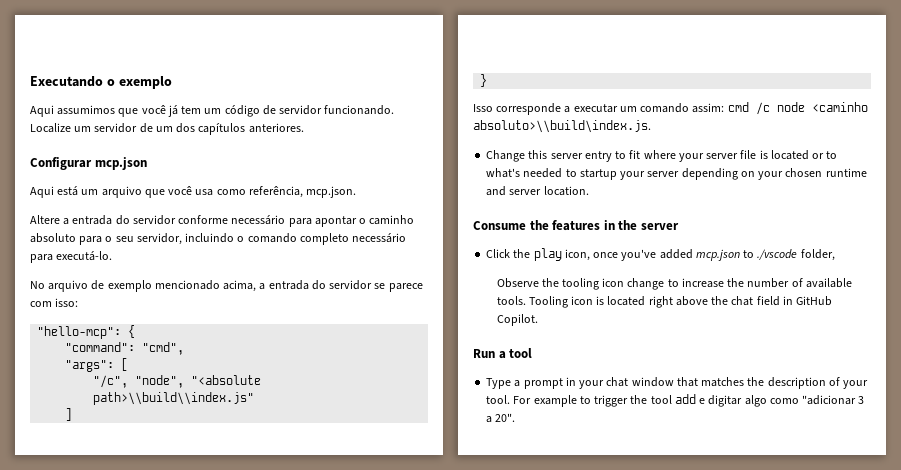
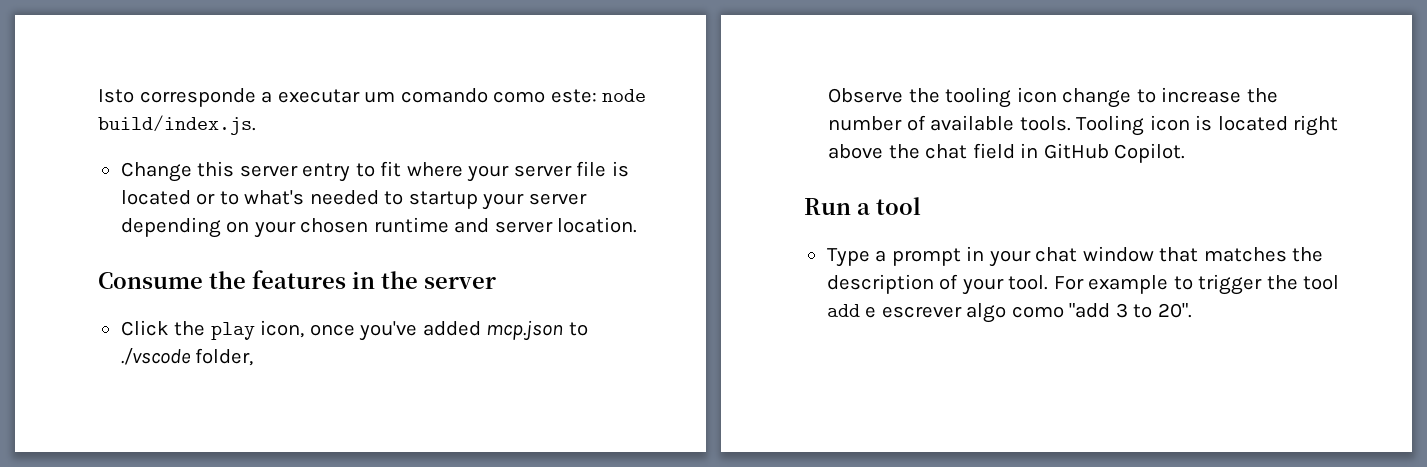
[30,76,172,89] [30,105,395,117] [30,123,304,135] [30,157,147,170] [30,186,357,198] [30,215,415,227] [30,233,407,245] [30,251,113,263] [30,280,423,292] [30,298,79,307] [37,325,136,339] [65,342,185,355] [65,358,129,372] [93,375,262,388] [93,392,255,405] [65,408,73,421] [480,74,488,87] [473,104,493,112] Executando o exemplo // Aqui assumimos que você já tem um código de servidor funcionando. Localize um servidor de um dos capítulos anteriores. // Configurar mcp.json // Aqui está um arquivo que você usa como referência, mcp.json. // Altere a entrada do servidor conforme necessário para apontar o caminho absoluto para o seu servidor, incluindo o comando completo necessário para executá-lo. // No arquivo de exemplo mencionado acima, a entrada do servidor se parece com isso: // "hello-mcp": { // "command": "cmd", // "args": [ // "/c", "node", "<absolute path>\\build\\index.js" // ] // } // Isso -> [98,89,134,103] Isto
[692,102,868,115] [473,120,651,133] assim: cmd /c node <caminho absoluto>\\build\index.js. -> [493,89,647,103] [98,115,256,135] como este: node build/index.js.
[708,395,743,407] digitar -> [881,306,962,318] escrever
[802,395,865,405] [486,416,493,423] "adicionar 3 a -> [1069,303,1153,318] "add 3 to

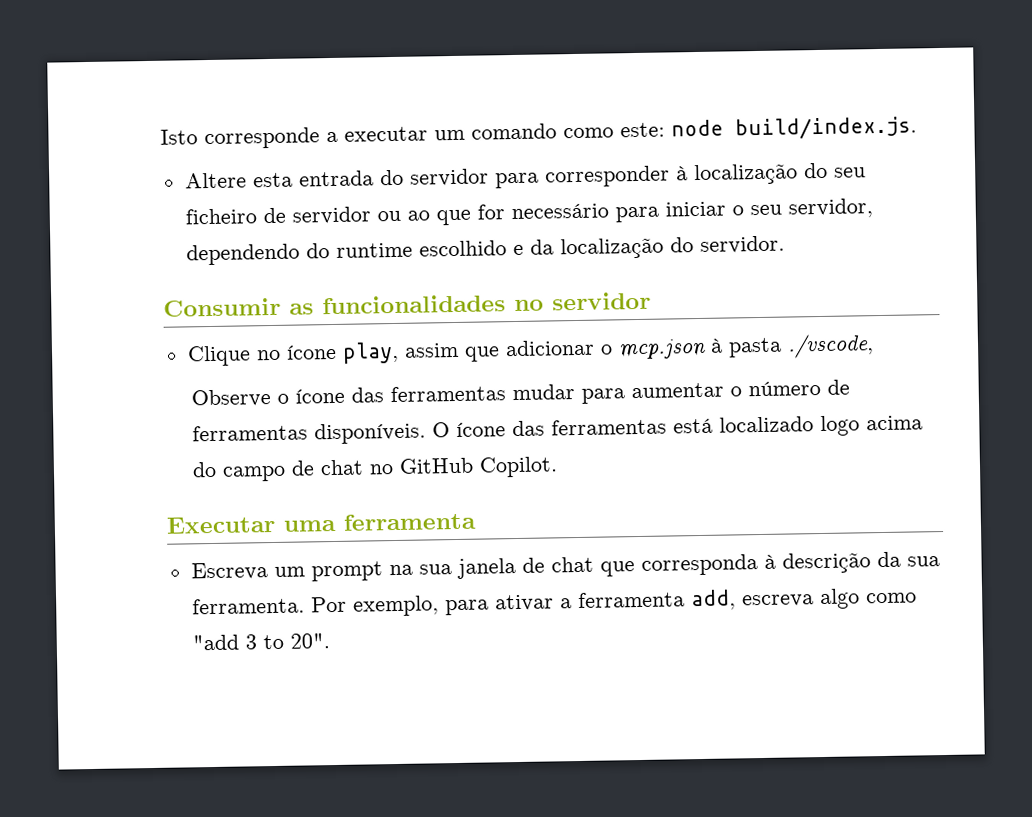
[120,161,629,182] [120,190,587,210] [120,217,638,238] [98,270,496,289] [120,320,588,341] [120,348,254,366] [827,87,1278,108] [827,115,1339,136] [827,143,1186,163] [804,197,921,215] [826,246,1324,267] [826,274,1340,295] [826,304,962,318] Change this server entry to fit where your server file is located or to what's needed to startup your server depending on your chosen runtime and server location. // Consume the features in the server // Click the play icon, once you've added mcp.json to ./vscode folder, // Observe the tooling icon change to increase the number of available tools. Tooling icon is located right above the chat field in GitHub Copilot. // Run a tool // Type a prompt in your chat window that matches the description of your tool. For example to trigger the tool add e escrever -> [184,162,866,189] [184,198,873,226] [185,235,785,266] [163,291,651,317] [186,333,874,367] [191,379,851,408] [192,415,924,445] [192,456,559,482] [166,512,476,534] [190,551,940,582] [191,589,814,617] Altere esta entrada do servidor para corresponder à localização do seu ficheiro de servidor ou ao que for necessário para iniciar o seu servidor, dependendo do runtime escolhido e da localização do servidor. // Consumir as funcionalidades no servidor // Clique no ícone play, assim que adicionar o mcp.json à pasta ./vscode, // Observe o ícone das ferramentas mudar para aumentar o número de ferramentas disponíveis. O ícone das ferramentas está localizado logo acima do campo de chat no GitHub Copilot. // Executar uma ferramenta // Escreva um prompt na sua janela de chat que corresponda à descrição da sua ferramenta. Por exemplo, para ativar a ferramenta add, escreva

